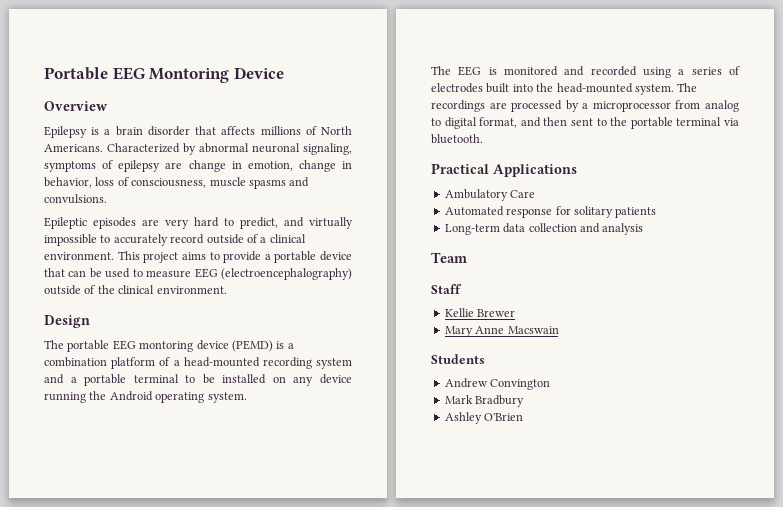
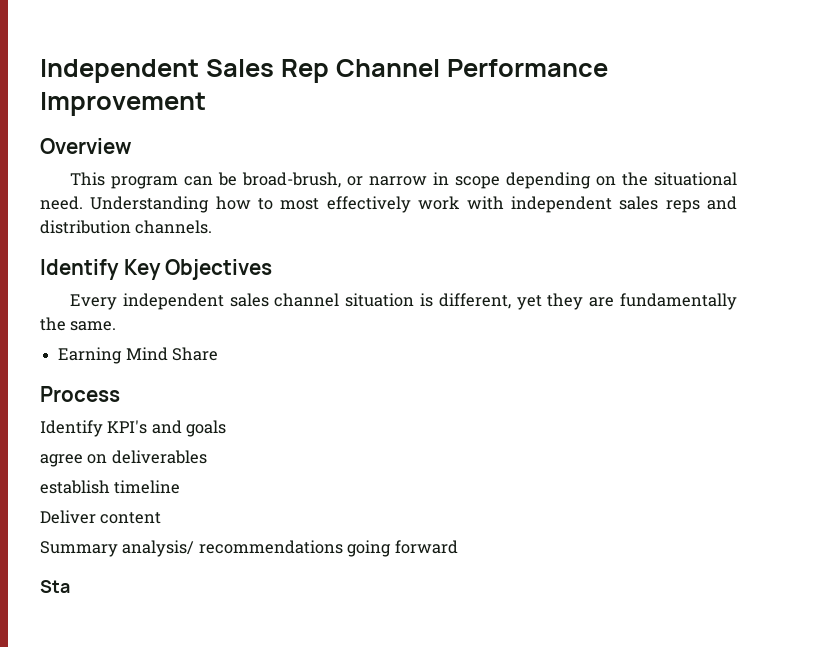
[44,67,284,83] [44,101,108,111] [44,126,353,138] [44,143,352,155] [44,160,352,172] [44,177,310,189] [44,194,107,204] [44,217,353,229] [44,234,306,246] [44,251,352,263] [44,268,352,280] [44,285,227,295] [44,315,90,328] [44,340,294,352] [44,357,352,369] [44,374,352,386] [44,391,247,403] [431,66,740,78] [431,83,698,95] [431,100,739,112] [431,117,739,129] [431,134,483,144] [431,163,577,177] [444,189,536,201] [444,206,657,218] [444,223,644,235] [431,252,467,263] [431,284,462,294] [444,308,516,317] [444,326,559,337] [431,354,485,364] [444,378,551,390] [444,395,525,407] [444,412,524,424] Portable EEG Montoring Device // Overview // Epilepsy is a brain disorder that affects millions of North Americans. Characterized by abnormal neuronal signaling, symptoms of epilepsy are change in emotion, change in behavior, loss of consciousness, muscle spasms and convulsions. // Epileptic episodes are very hard to predict, and virtually impossible to accurately record outside of a clinical environment. This project aims to provide a portable device that can be used to measure EEG (electroencephalography) outside of the clinical environment. // Design // The portable EEG montoring device (PEMD) is a combination platform of a head-mounted recording system and a portable terminal to be installed on any device running the Android operating system. // The EEG is monitored and recorded using a series of electrodes built into the head-mounted system. The recordings are processed by a microprocessor from analog to digital format, and then sent to the portable terminal via bluetooth. // Practical Applications // Ambulatory Care // Automated response for solitary patients // Long-term data collection and analysis // Team // Staff // Kellie Brewer // Mary Anne Macswain // Students // Andrew Convington // Mark Bradbury // Ashley O'Brien -> [40,59,608,83] [40,92,206,116] [40,138,132,154] [70,172,738,189] [40,196,738,213] [40,220,213,234] [40,259,273,280] [70,293,738,310] [40,317,117,331] [58,347,219,364] [40,386,120,402] [40,420,227,437] [40,450,207,467] [40,480,181,494] [40,510,162,524] [40,540,458,557] [40,580,70,593] Independent Sales Rep Channel Performance Improvement // Overview // This program can be broad-brush, or narrow in scope depending on the situational need. Understanding how to most effectively work with independent sales reps and distribution channels. // Identify Key Objectives // Every independent sales channel situation is different, yet they are fundamentally the same. // Earning Mind Share // Process // Identify KPI's and goals // agree on deliverables // establish timeline // Deliver content // Summary analysis/ recommendations going forward // Sta

